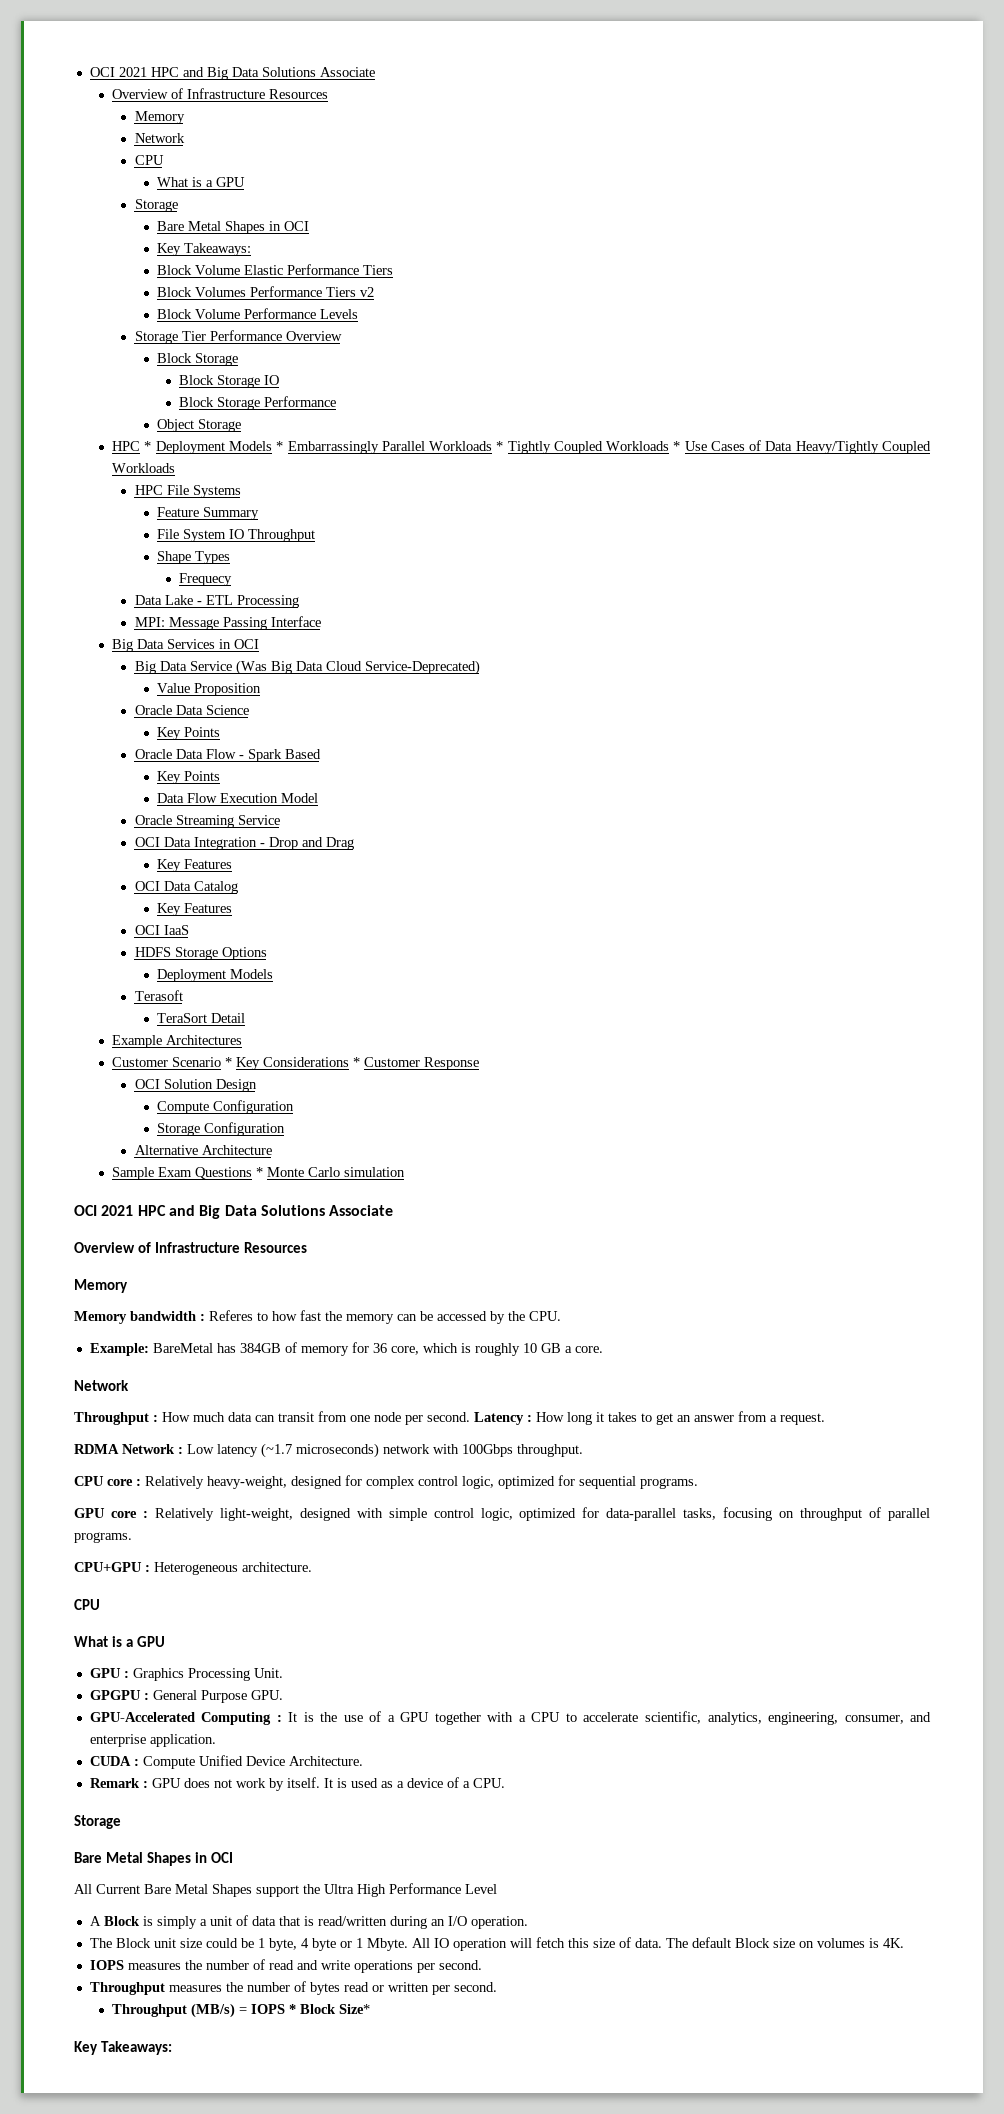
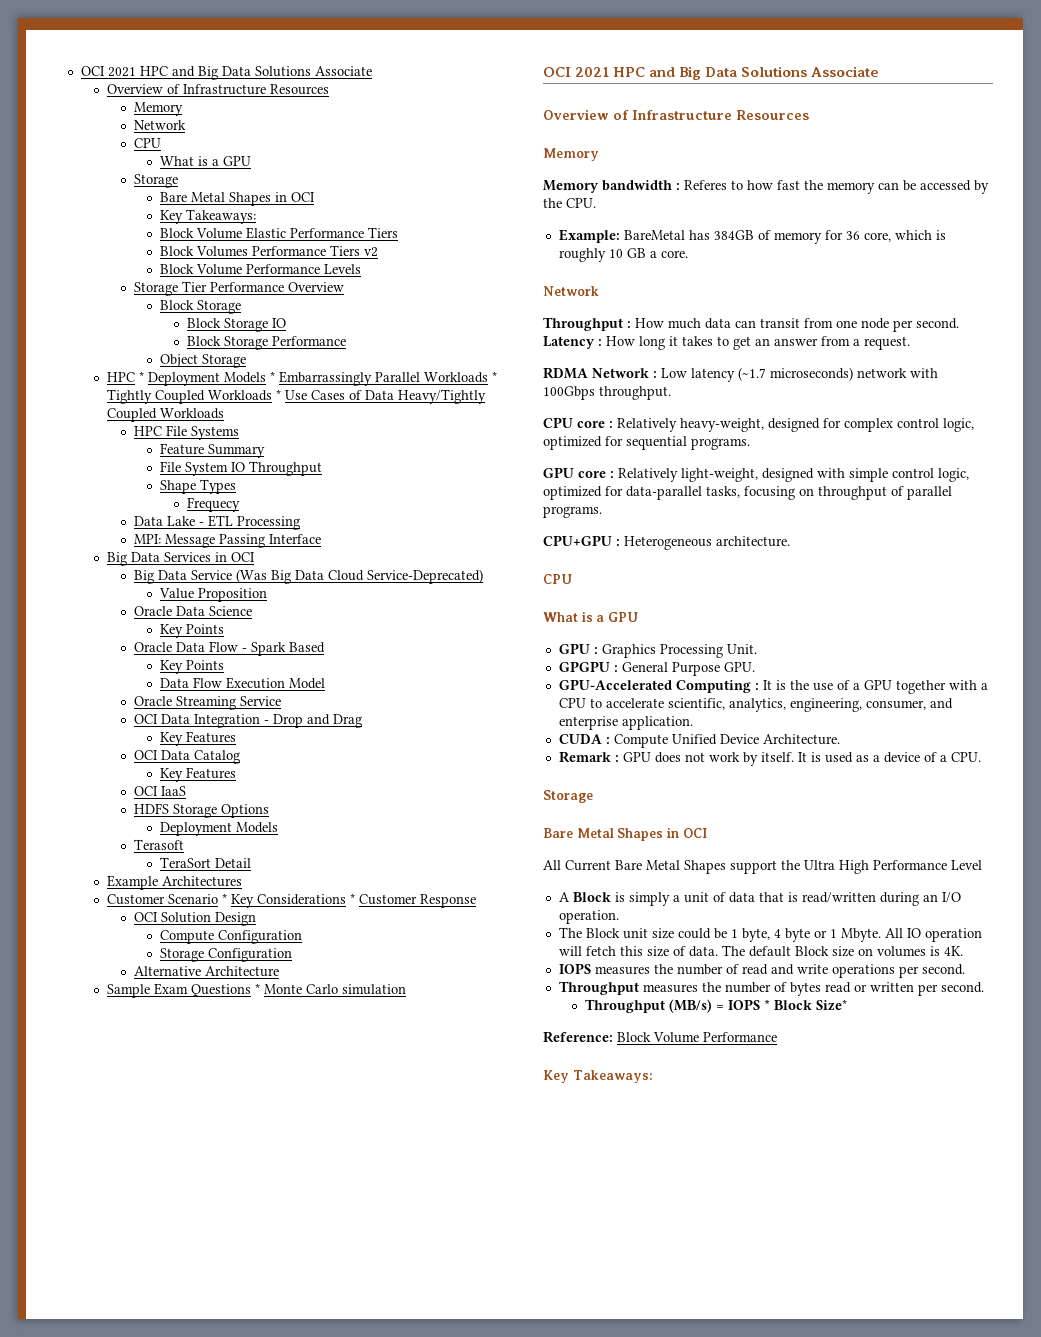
(371, 2009) none -> [543,1031,777,1043] // Reference: Block Volume Performance

